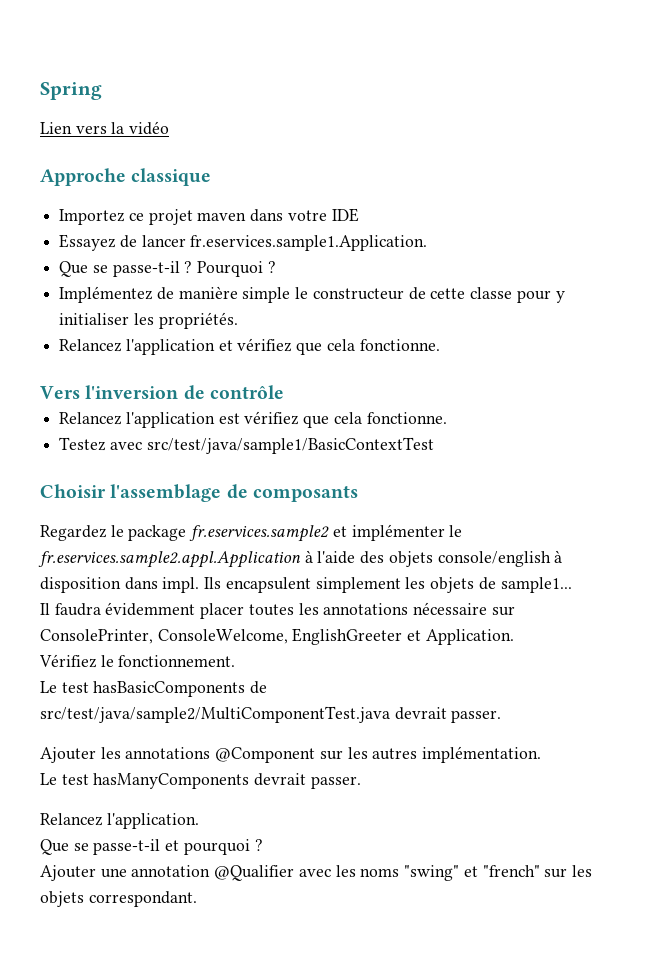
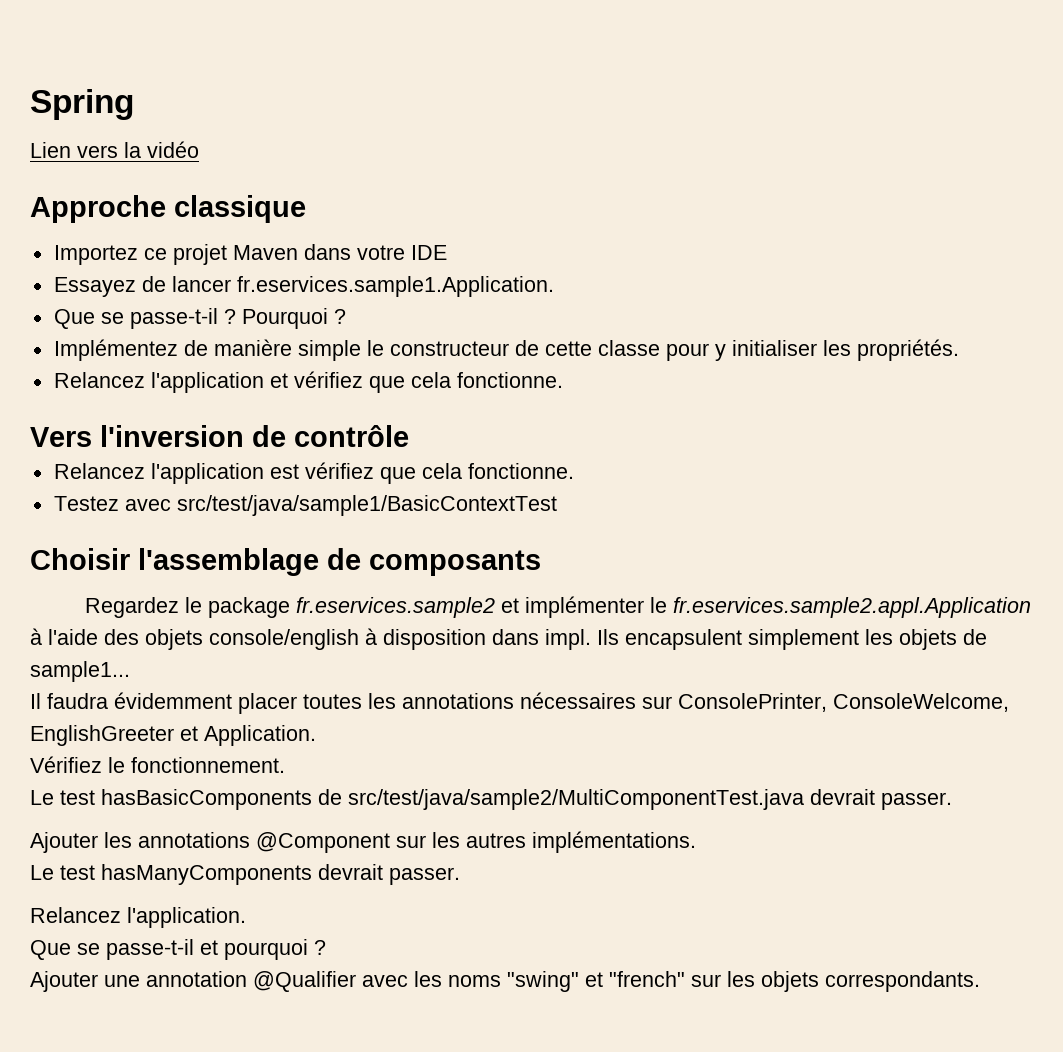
[197,212,247,221] maven -> [232,245,298,260] Maven
[413,602,488,615] nécessaire -> [520,692,636,709] nécessaires
[422,746,542,763] implémentation. -> [532,831,696,853] implémentations.
[88,891,197,907] correspondant. -> [825,971,980,992] correspondants.

